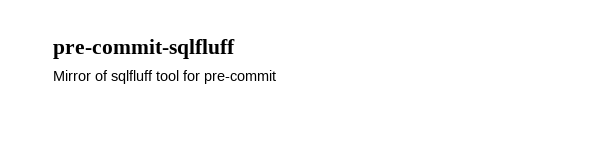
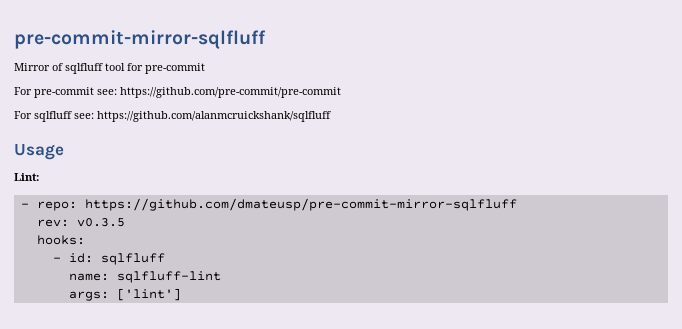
[53,39,235,59] pre-commit-sqlfluff -> [14,30,266,49] pre-commit-mirror-sqlfluff
(276, 77) none -> [14,87,341,98] [14,111,331,122] [14,143,64,160] [14,173,39,181] [20,198,517,211] [36,218,125,227] [36,235,85,245] [52,253,165,265] [68,271,221,283] [68,288,181,301] // For pre-commit see: https://github.com/pre-commit/pre-commit // For sqlfluff see: https://github.com/alanmcruickshank/sqlfluff // Usage // Lint: // - repo: https://github.com/dmateusp/pre-commit-mirror-sqlfluff // rev: v0.3.5 // hooks: // - id: sqlfluff // name: sqlfluff-lint // args: ['lint']

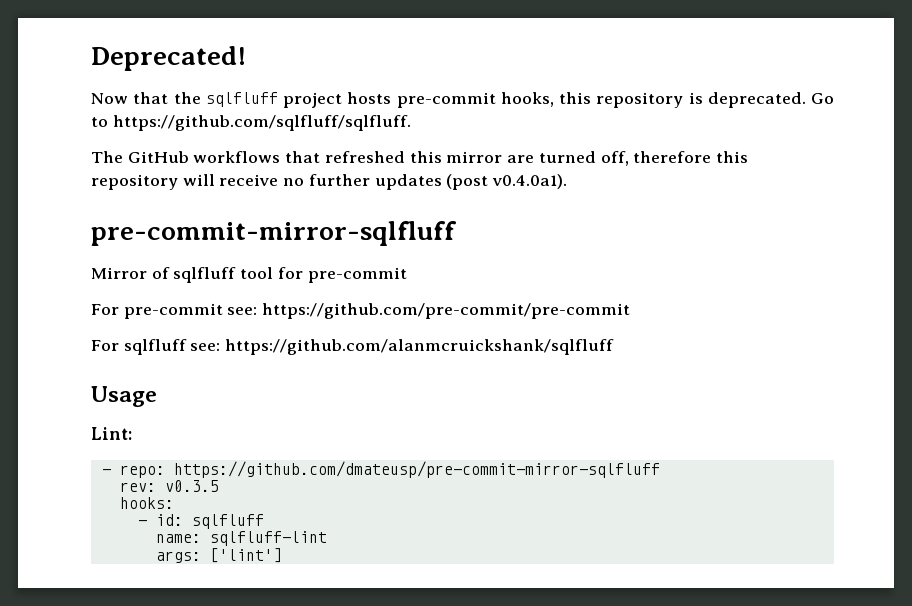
(14, 39) none -> [91,46,246,71] [91,92,834,108] [91,115,411,131] [91,151,748,166] [91,174,568,190] Deprecated! // Now that the sqlfluff project hosts pre-commit hooks, this repository is deprecated. Go to https://github.com/sqlfluff/sqlfluff. // The GitHub workflows that refreshed this mirror are turned off, therefore this repository will receive no further updates (post v0.4.0a1). //

